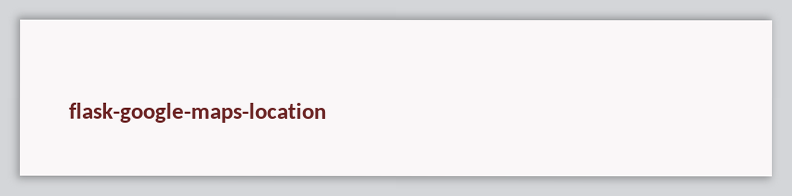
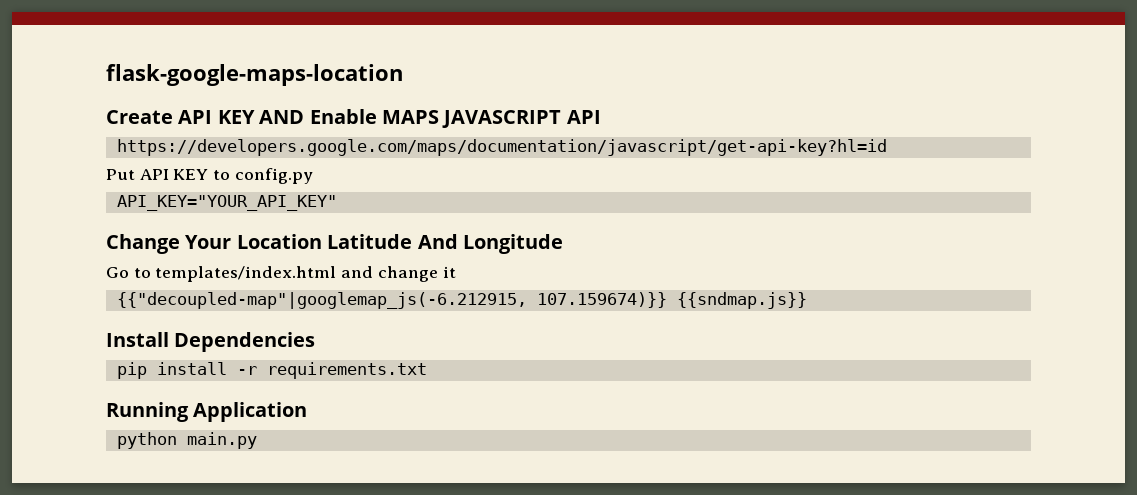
(326, 112) none -> [106,109,601,128] [116,139,887,156] [106,168,313,184] [116,195,337,211] [106,234,563,254] [106,266,456,282] [116,292,807,309] [106,332,316,352] [116,362,427,379] [106,402,308,422] [116,432,257,449] // Create API KEY AND Enable MAPS JAVASCRIPT API // https://developers.google.com/maps/documentation/javascript/get-api-key?hl=id // Put API KEY to config.py // API_KEY="YOUR_API_KEY" // Change Your Location Latitude And Longitude // Go to templates/index.html and change it // {{"decoupled-map"|googlemap_js(-6.212915, 107.159674)}} {{sndmap.js}} // Install Dependencies // pip install -r requirements.txt // Running Application // python main.py

